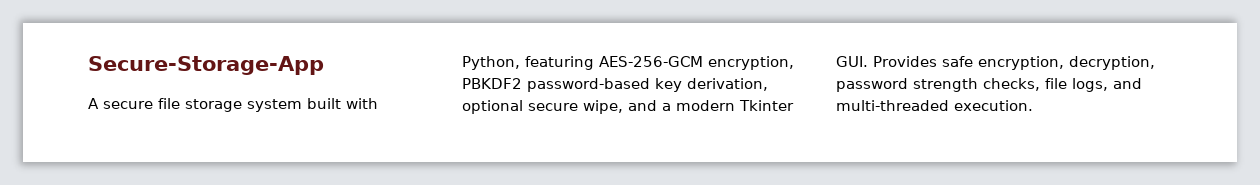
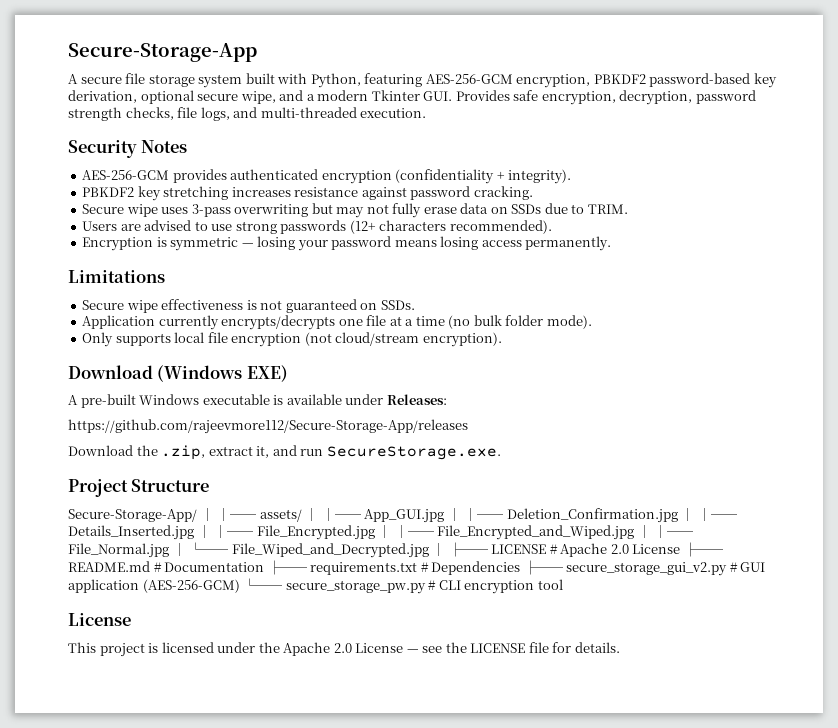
(1033, 105) none -> [68,140,188,158] [82,169,572,184] [82,186,533,201] [82,203,628,218] [82,220,552,234] [82,236,612,251] [68,270,165,283] [82,299,415,313] [82,315,592,330] [82,332,502,347] [68,365,288,382] [68,394,447,408] [68,419,468,434] [68,445,501,460] [68,479,210,497] [68,508,737,523] [68,525,694,540] [68,542,723,558] [68,560,766,576] [68,578,563,594] [68,613,131,626] [68,642,620,657] // Security Notes // AES-256-GCM provides authenticated encryption (confidentiality + integrity). // PBKDF2 key stretching increases resistance against password cracking. // Secure wipe uses 3-pass overwriting but may not fully erase data on SSDs due to TRIM. // Users are advised to use strong passwords (12+ characters recommended). // Encryption is symmetric — losing your password means losing access permanently. // Limitations // Secure wipe effectiveness is not guaranteed on SSDs. // Application currently encrypts/decrypts one file at a time (no bulk folder mode). // Only supports local file encryption (not cloud/stream encryption). // Download (Windows EXE) // A pre-built Windows executable is available under Releases: // https://github.com/rajeevmore112/Secure-Storage-App/releases // Download the .zip, extract it, and run SecureStorage.exe. // Project Structure // Secure-Storage-App/ │ │── assets/ │ │── App_GUI.jpg │ │── Deletion_Confirmation.jpg │ │── Details_Inserted.jpg │ │── File_Encrypted.jpg │ │── File_Encrypted_and_Wiped.jpg │ │── File_Normal.jpg │ └── File_Wiped_and_Decrypted.jpg │ ├── LICENSE # Apache 2.0 License ├── README.md # Documentation ├── requirements.txt # Dependencies ├── secure_storage_gui_v2.py # GUI application (AES-256-GCM) └── secure_storage_pw.py # CLI encryption tool // License // This project is licensed under the Apache 2.0 License — see the LICENSE file for details.

